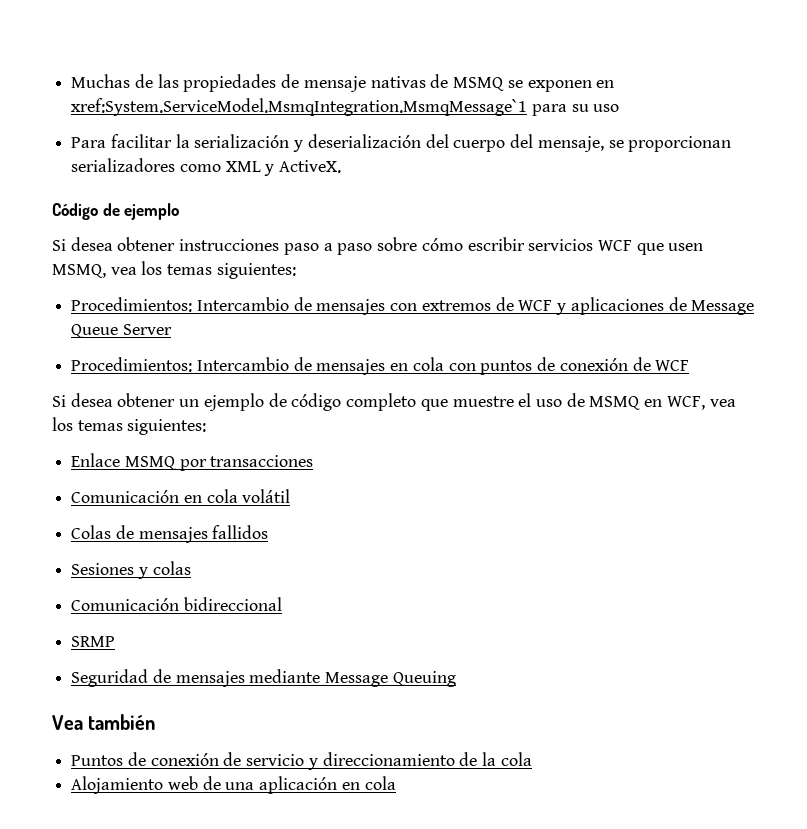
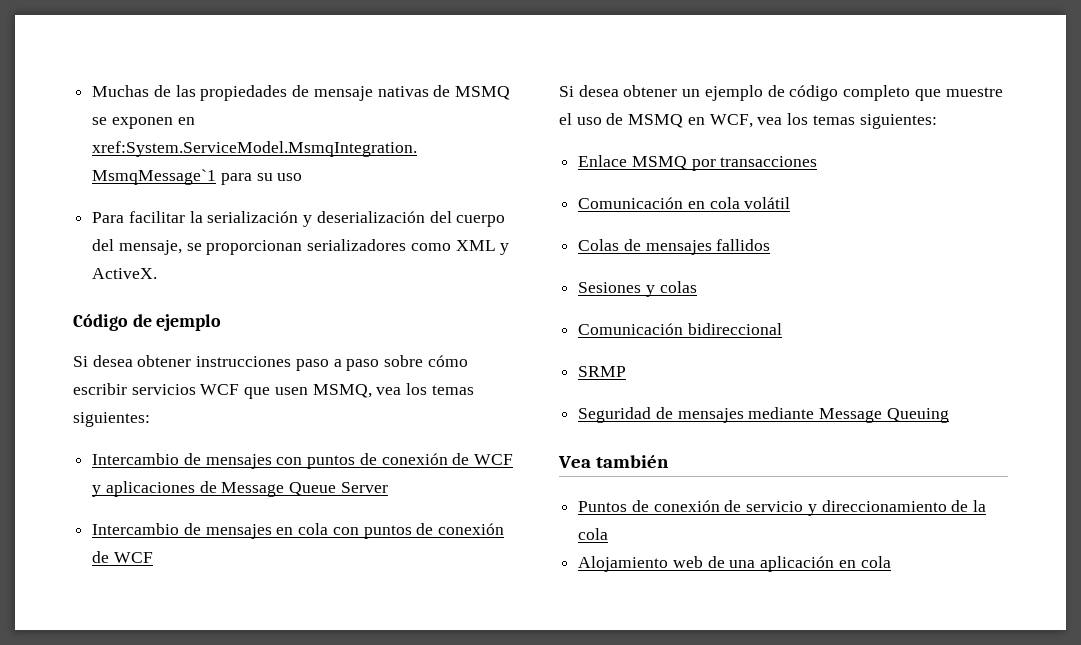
[71,297,193,312] Procedimientos: -> (150, 419) none
[421,300,491,311] extremos -> [307,453,448,469] puntos de conexión
[71,357,193,372] Procedimientos: -> (388, 487) none

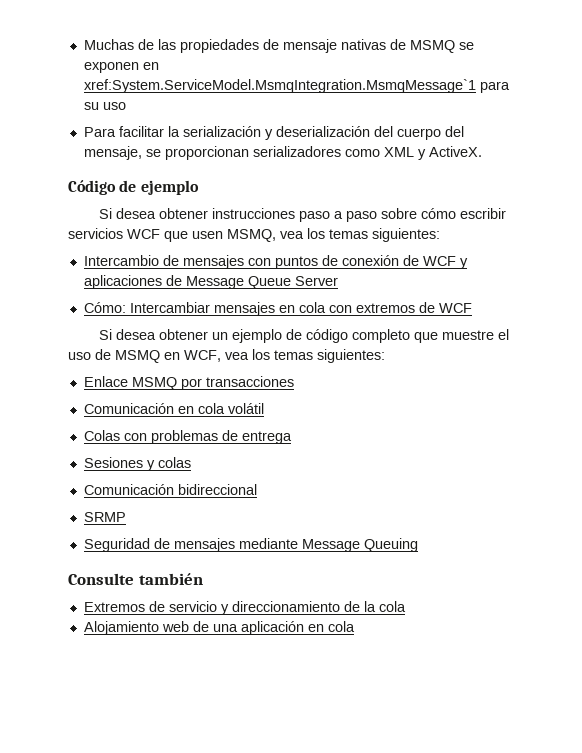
[92,523,201,535] Intercambio de -> [83,302,210,313] Cómo: Intercambiar
[363,523,505,539] puntos de conexión -> [355,303,415,313] extremos
[623,239,771,255] de mensajes fallidos -> [123,430,292,444] con problemas de entrega
[558,456,591,468] Vea -> [68,573,134,585] Consulte
[578,500,720,512] Puntos de conexión -> [83,602,145,612] Extremos

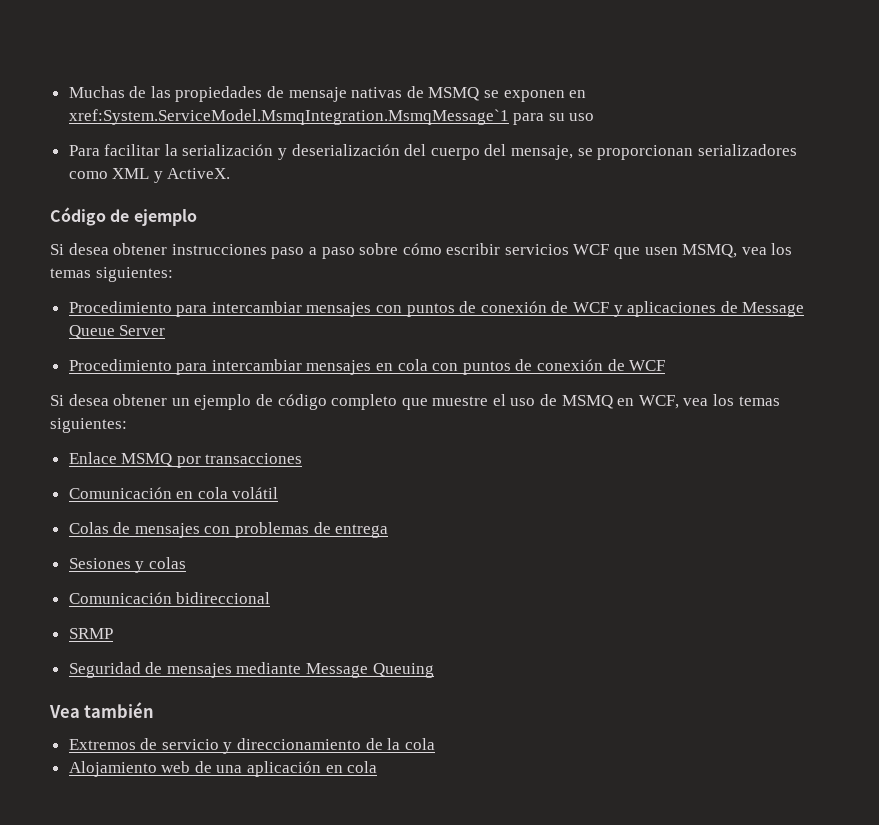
[83,255,179,266] Intercambio de -> [68,301,302,317] Procedimiento para intercambiar
[83,302,210,313] Cómo: Intercambiar -> [68,359,302,375] Procedimiento para intercambiar
[355,303,415,313] extremos -> [462,359,604,375] puntos de conexión
(120, 435) none -> [113,522,200,538] de mensajes
[68,573,134,585] Consulte -> [49,705,80,718] Vea

